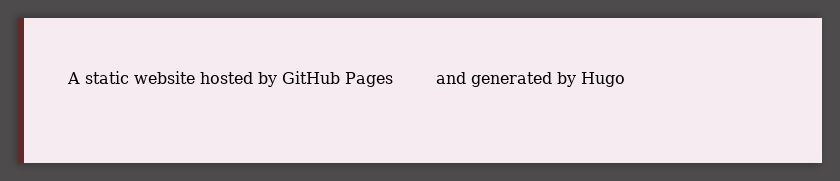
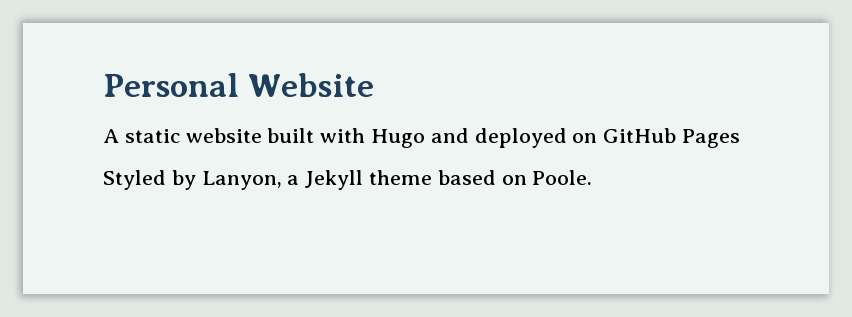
(67, 78) none -> [103,73,375,97] Personal Website //
[200,71,625,87] hosted by GitHub Pages and generated by Hugo -> [267,128,741,148] [103,170,593,190] built with Hugo and deployed on GitHub Pages // Styled by Lanyon, a Jekyll theme based on Poole.

